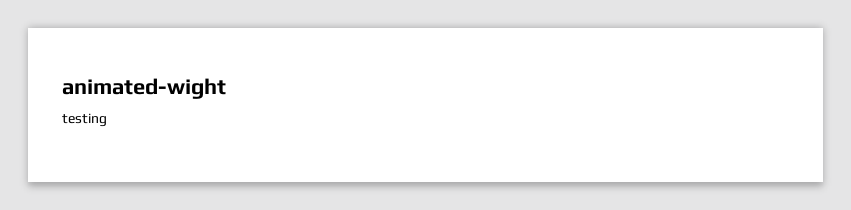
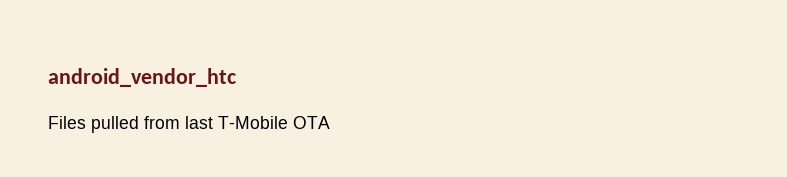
[62,78,226,99] [62,113,107,127] animated-wight // testing -> [48,68,236,87] [48,116,330,133] android_vendor_htc // Files pulled from last T-Mobile OTA

